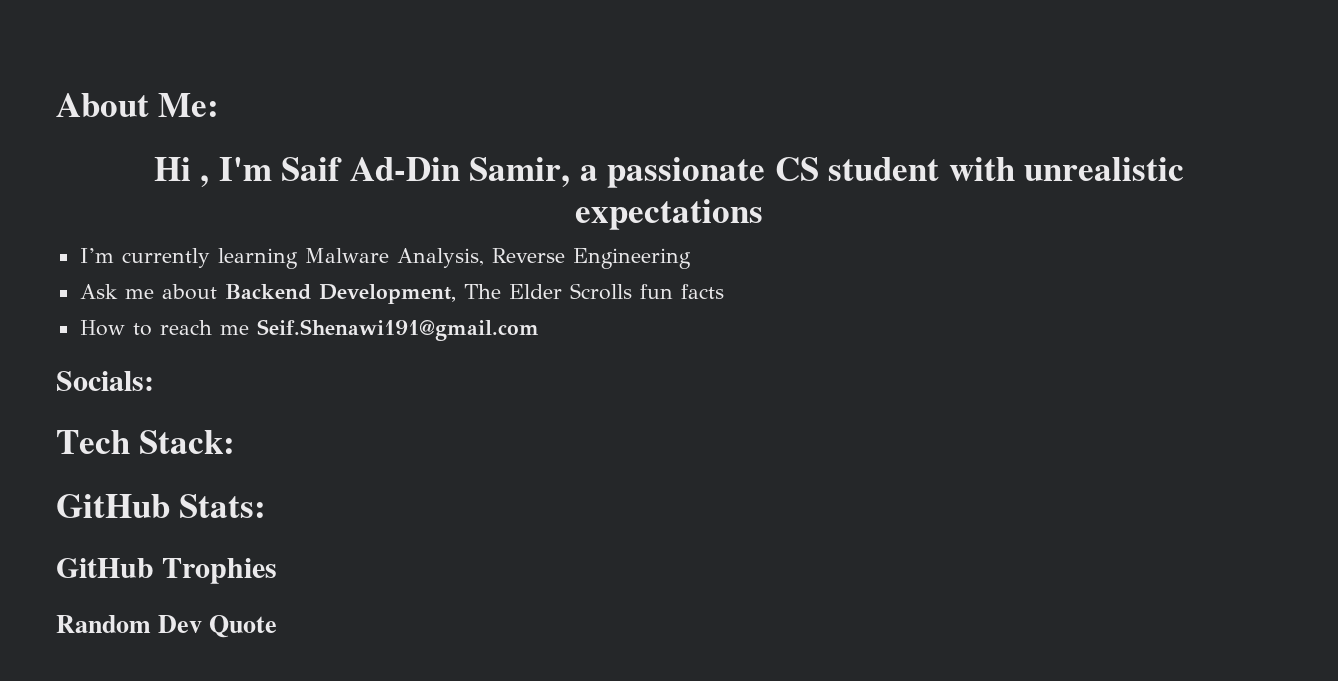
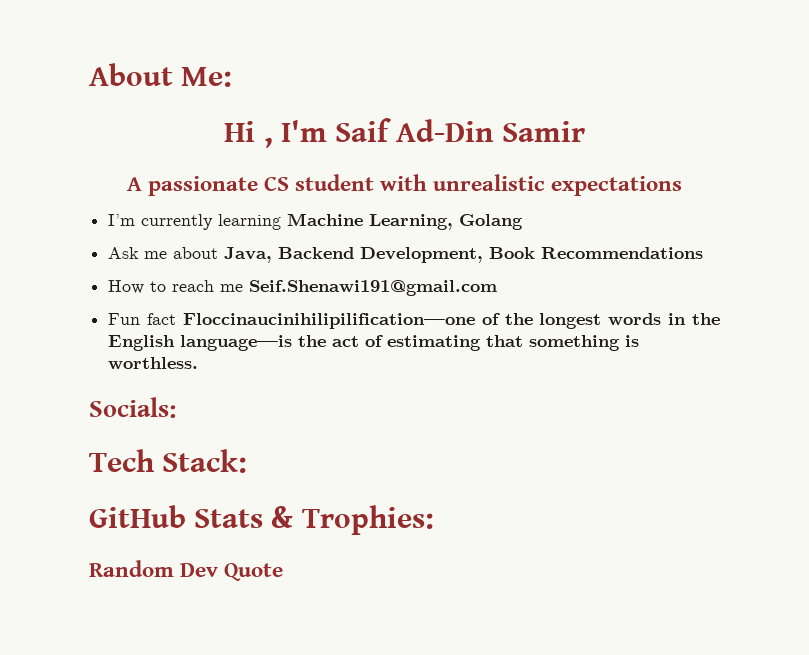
[469,157,598,188] Samir, a -> [501,121,585,142] [126,177,142,191] Samir // A
[304,248,691,269] Malware Analysis, Reverse Engineering -> [287,213,524,230] Machine Learning, Golang
(217, 292) none -> [224,247,273,263] Java,
[463,283,724,300] The Elder Scrolls fun facts -> [489,247,704,259] Book Recommendations
(539, 330) none -> [108,313,720,329] [108,335,640,351] [108,357,199,369] // Fun fact Floccinaucinihilipilification—one of the longest words in the English language—is the act of estimating that something is worthless.
[179,494,267,518] [56,558,278,584] Stats: // GitHub Trophies -> [194,505,434,535] Stats & Trophies:

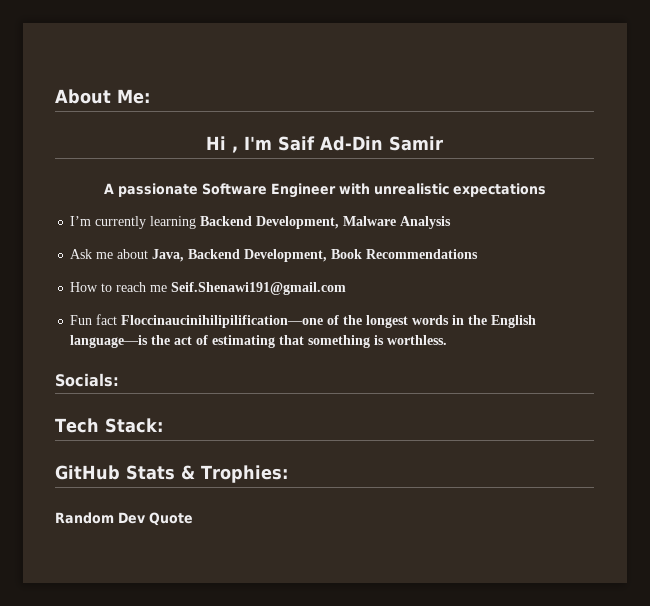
[263,174,374,191] CS student -> [201,183,336,198] Software Engineer
[287,213,524,230] Machine Learning, Golang -> [200,216,452,229] Backend Development, Malware Analysis

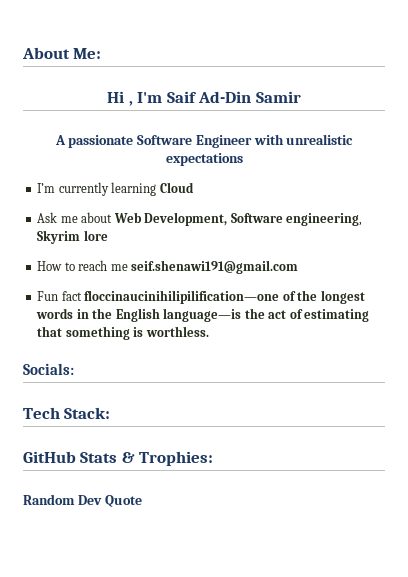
[200,216,452,229] Backend Development, Malware Analysis -> [159,182,194,193] Cloud
[152,249,479,262] Java, Backend Development, Book Recommendations -> [113,212,363,226] [37,230,108,244] Web Development, Software engineering, Skyrim lore
[171,282,347,295] Seif.Shenawi191@gmail.com -> [131,260,299,274] seif.shenawi191@gmail.com
[121,315,324,328] Floccinaucinihilipilification—one -> [84,290,280,304] floccinaucinihilipilification—one

